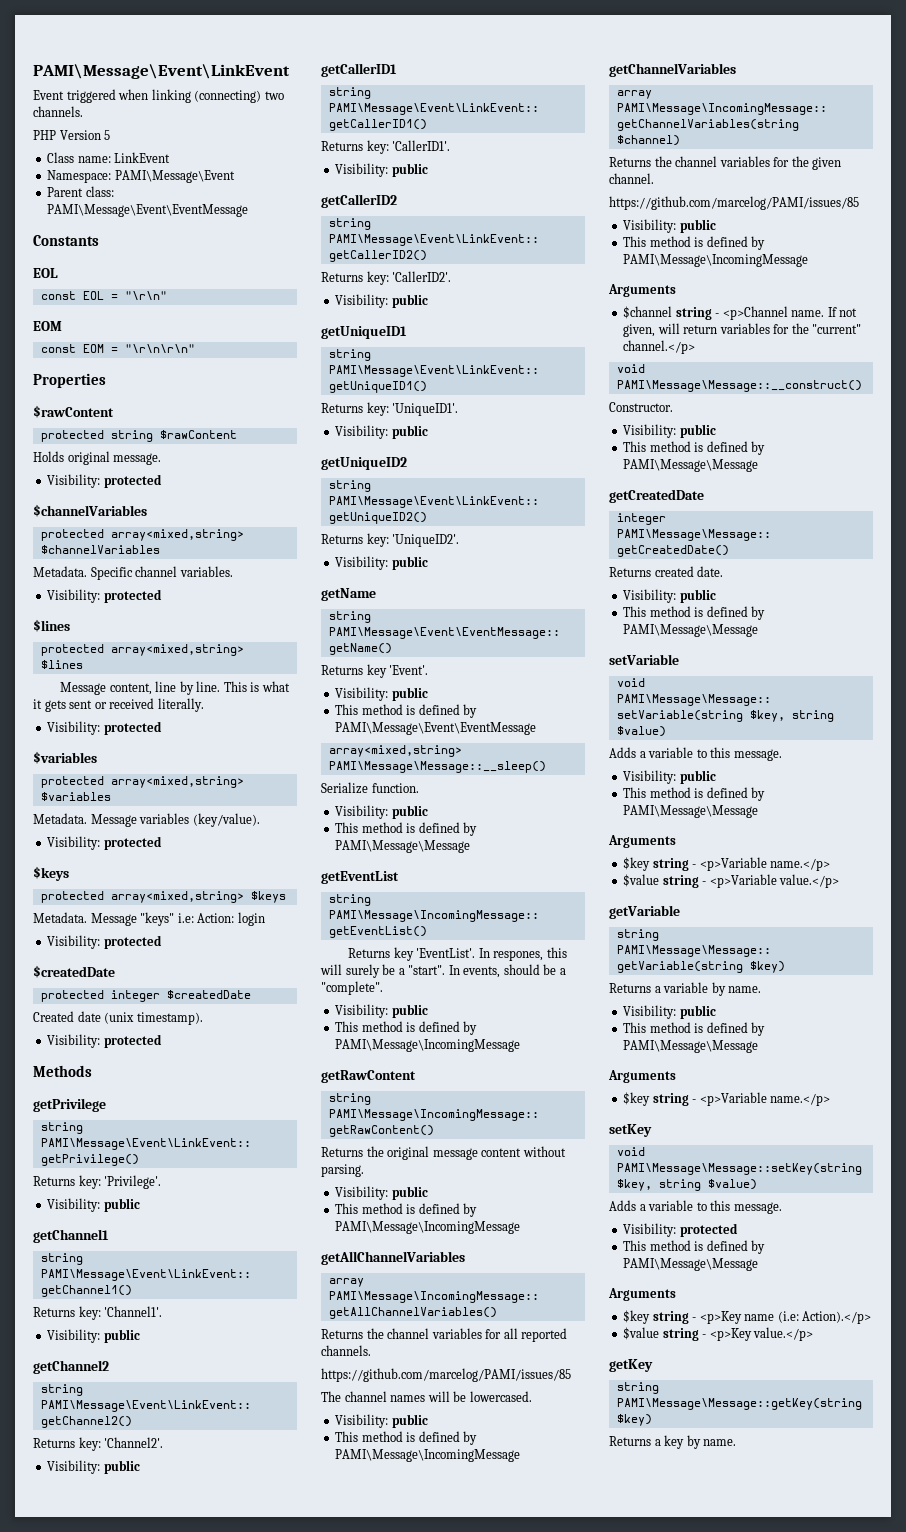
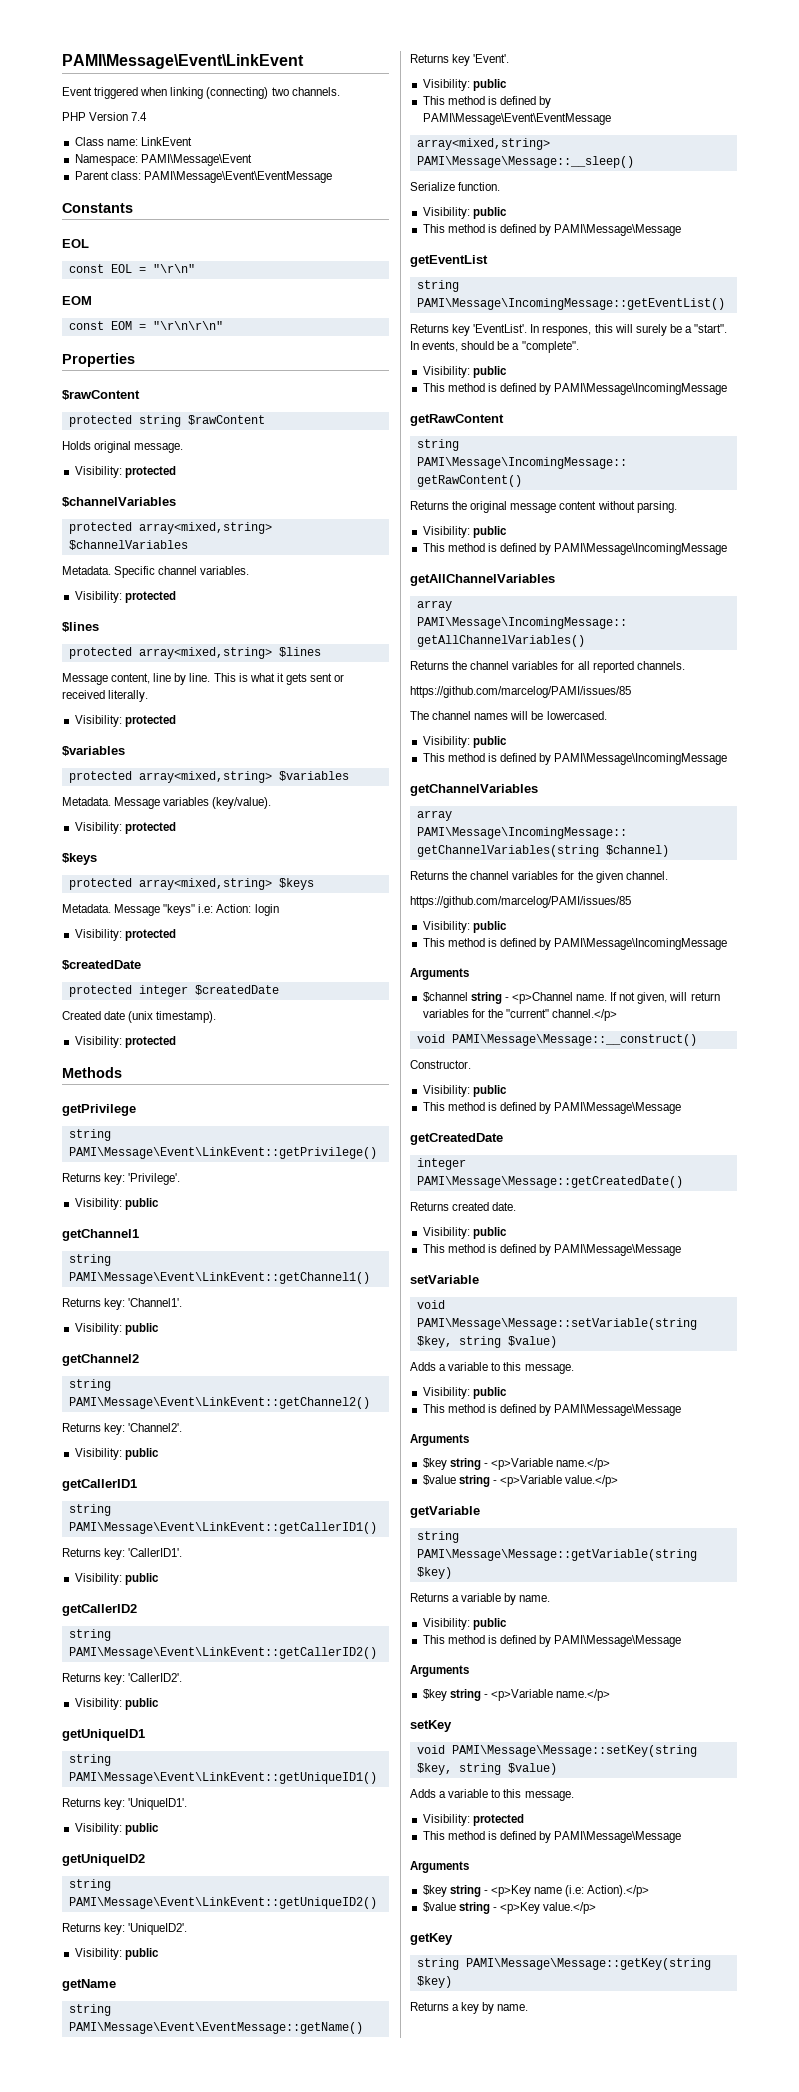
[104,130,111,140] 5 -> [131,112,148,121] 7.4

